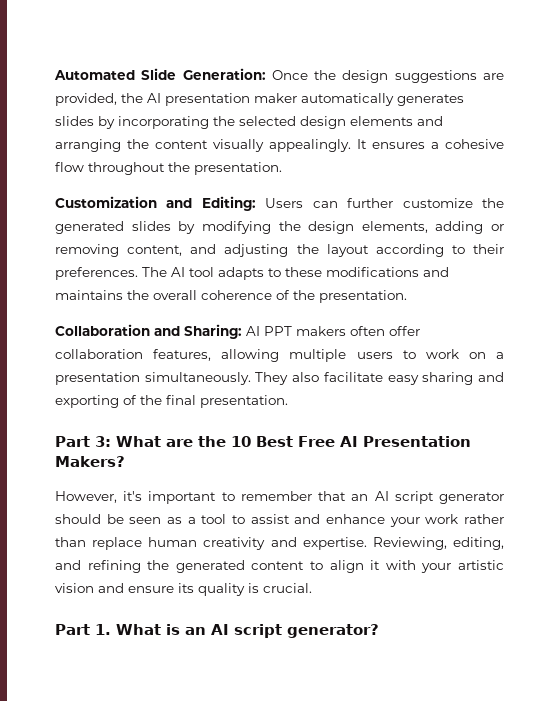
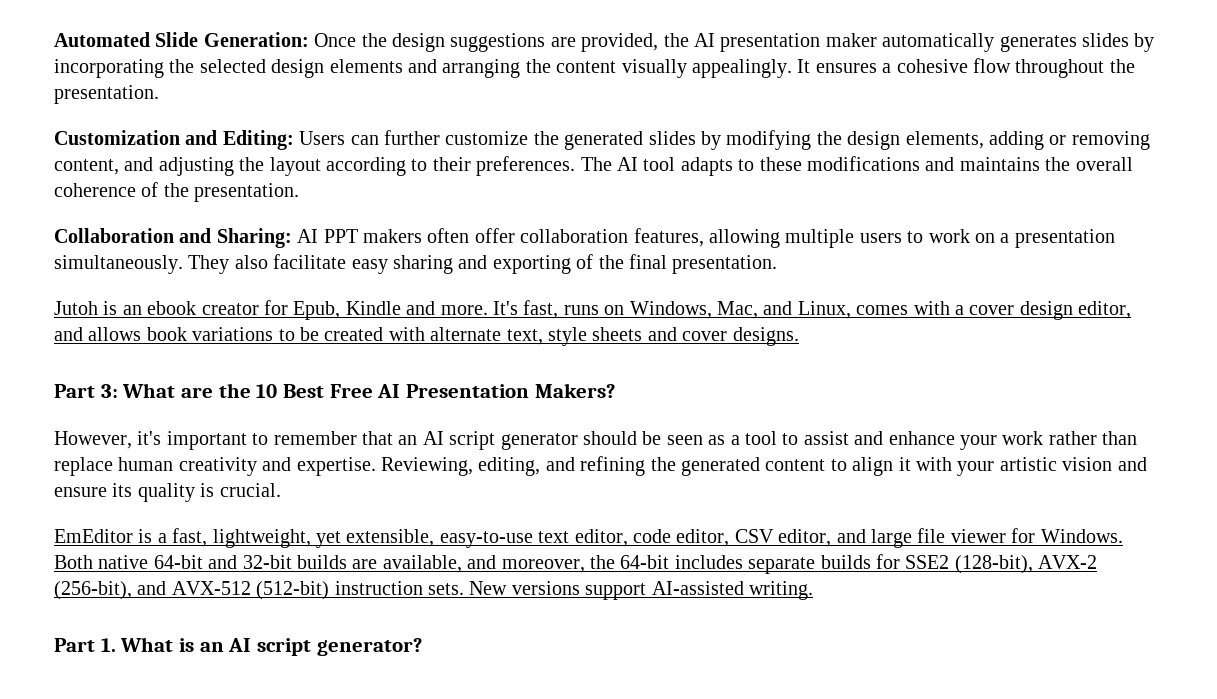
(288, 401) none -> [54,300,1132,320] [54,327,799,346] // Jutoh is an ebook creator for Epub, Kindle and more. It's fast, runs on Windows, Mac, and Linux, comes with a cover design editor, and allows book variations to be created with alternate text, style sheets and cover designs.
(312, 588) none -> [54,528,1123,548] [54,554,1098,574] [54,581,813,600] // EmEditor is a fast, lightweight, yet extensible, easy-to-use text editor, code editor, CSV editor, and large file viewer for Windows. Both native 64-bit and 32-bit builds are available, and moreover, the 64-bit includes separate builds for SSE2 (128-bit), AVX-2 (256-bit), and AVX-512 (512-bit) instruction sets. New versions support AI-assisted writing.

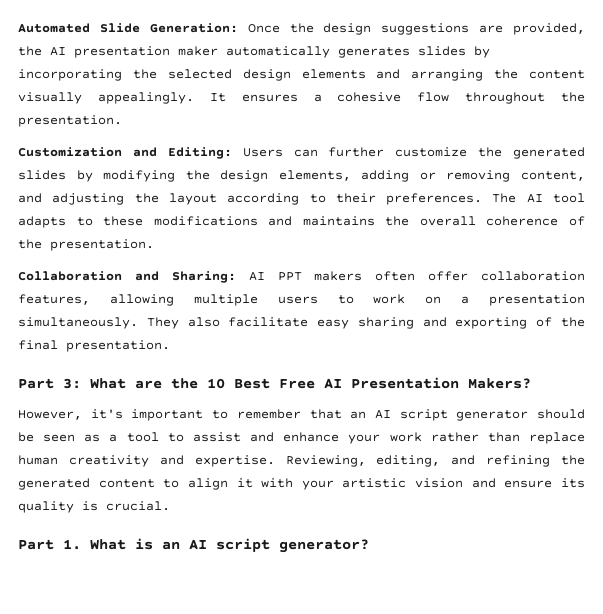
[54,300,1132,320] [54,327,799,346] // Jutoh is an ebook creator for Epub, Kindle and more. It's fast, runs on Windows, Mac, and Linux, comes with a cover design editor, and allows book variations to be created with alternate text, style sheets and cover designs. -> (170, 346) none
[54,528,1123,548] [54,554,1098,574] [54,581,813,600] // EmEditor is a fast, lightweight, yet extensible, easy-to-use text editor, code editor, CSV editor, and large file viewer for Windows. Both native 64-bit and 32-bit builds are available, and moreover, the 64-bit includes separate builds for SSE2 (128-bit), AVX-2 (256-bit), and AVX-512 (512-bit) instruction sets. New versions support AI-assisted writing. -> (170, 506) none

